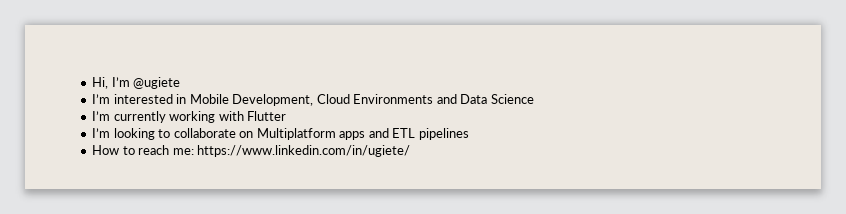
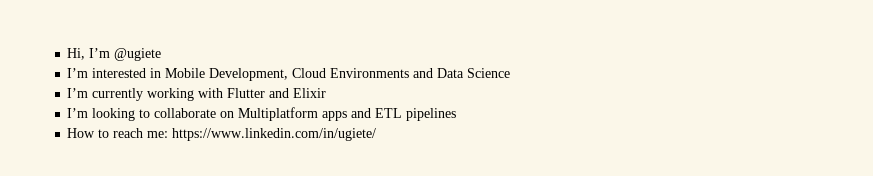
(287, 116) none -> [269,88,327,98] and Elixir

